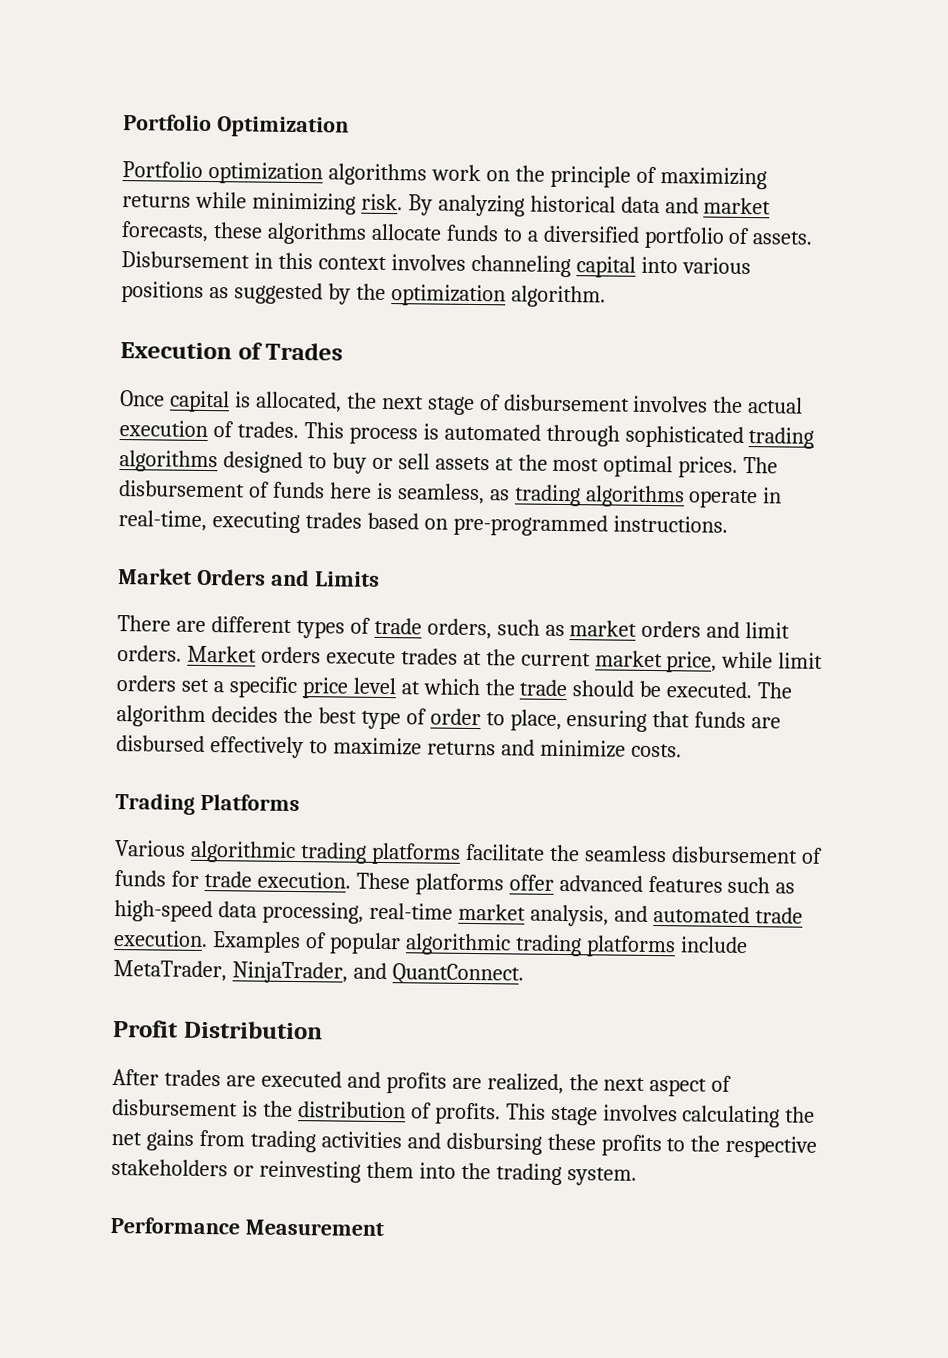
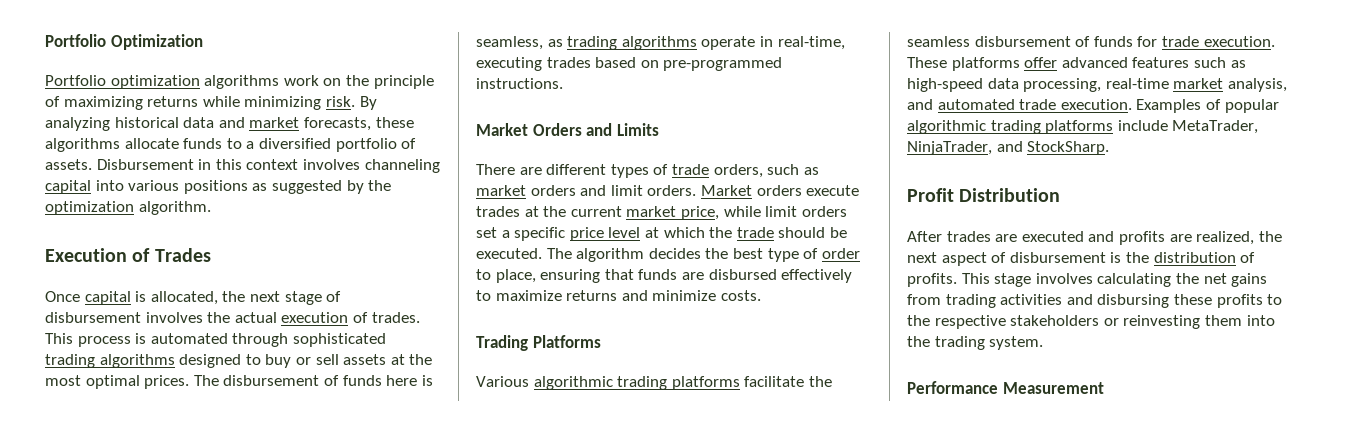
[391,963,524,985] QuantConnect. -> [1027,141,1110,155] StockSharp.

